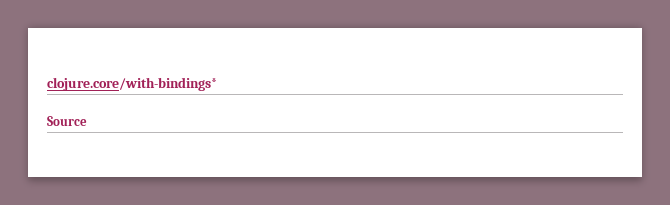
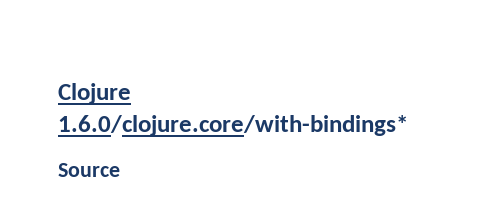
[47,77,217,91] clojure.core/with-bindings* -> [58,83,131,104] [58,115,408,136] Clojure 1.6.0/clojure.core/with-bindings*

